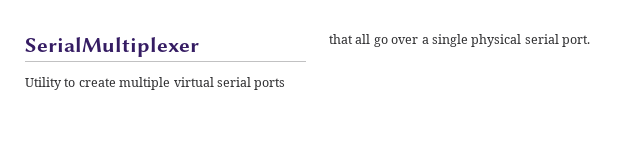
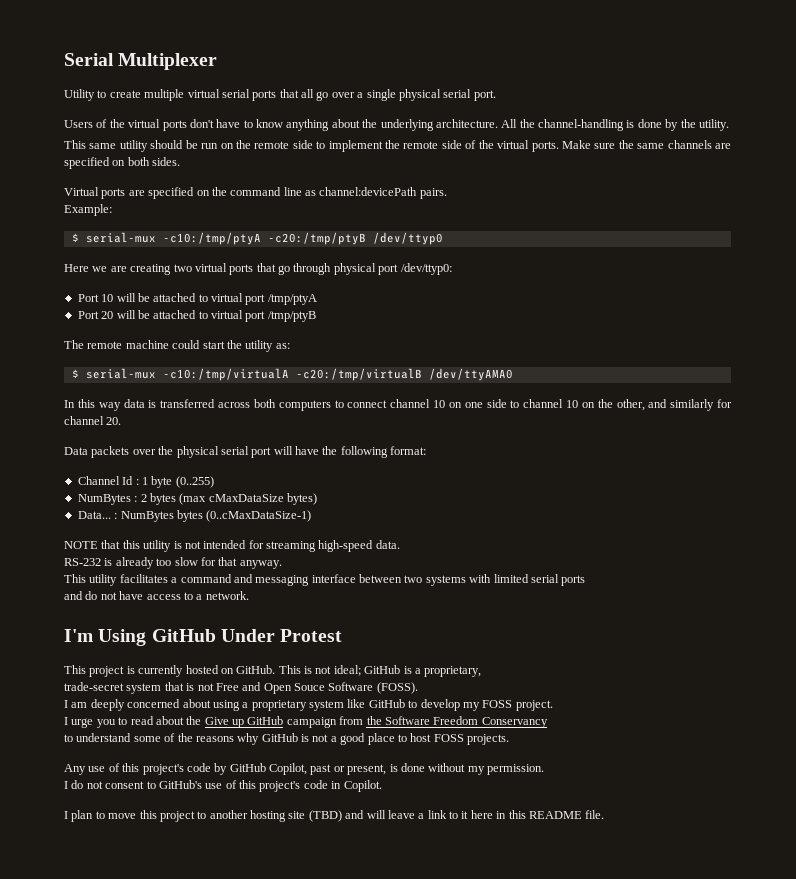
[25,37,199,57] SerialMultiplexer -> [64,53,218,70] Serial Multiplexer
(590, 41) none -> [64,119,729,131] [64,140,731,152] [64,157,181,169] [64,187,447,199] [64,204,112,216] [71,232,443,245] [64,263,452,275] [77,293,317,305] [77,310,316,322] [64,340,290,352] [71,368,513,381] [64,399,732,411] [64,416,122,425] [64,446,427,458] [77,476,214,488] [77,493,317,505] [77,510,312,522] [64,540,400,552] [64,557,282,569] [64,574,586,586] [64,591,249,600] [64,629,343,646] [64,665,482,677] [64,682,418,694] [64,699,553,711] [64,716,548,728] [64,733,509,745] [64,763,544,775] [64,780,382,792] [64,810,605,822] // Users of the virtual ports don't have to know anything about the underlying architecture. All the channel-handling is done by the utility. // This same utility should be run on the remote side to implement the remote side of the virtual ports. Make sure the same channels are specified on both sides. // Virtual ports are specified on the command line as channel:devicePath pairs. // Example: // $ serial-mux -c10:/tmp/ptyA -c20:/tmp/ptyB /dev/ttyp0 // Here we are creating two virtual ports that go through physical port /dev/ttyp0: // Port 10 will be attached to virtual port /tmp/ptyA // Port 20 will be attached to virtual port /tmp/ptyB // The remote machine could start the utility as: // $ serial-mux -c10:/tmp/virtualA -c20:/tmp/virtualB /dev/ttyAMA0 // In this way data is transferred across both computers to connect channel 10 on one side to channel 10 on the other, and similarly for channel 20. // Data packets over the physical serial port will have the following format: // Channel Id : 1 byte (0..255) // NumBytes : 2 bytes (max cMaxDataSize bytes) // Data... : NumBytes bytes (0..cMaxDataSize-1) // NOTE that this utility is not intended for streaming high-speed data. // RS-232 is already too slow for that anyway. // This utility facilitates a command and messaging interface between two systems with limited serial ports // and do not have access to a network. // I'm Using GitHub Under Protest // This project is currently hosted on GitHub. This is not ideal; GitHub is a proprietary, // trade-secret system that is not Free and Open Souce Software (FOSS). // I am deeply concerned about using a proprietary system like GitHub to develop my FOSS project. // I urge you to read about the Give up GitHub campaign from the Software Freedom Conservancy // to understand some of the reasons why GitHub is not a good place to host FOSS projects. // Any use of this project's code by GitHub Copilot, past or present, is done without my permission. // I do not consent to GitHub's use of this project's code in Copilot. // I plan to move this project to another hosting site (TBD) and will leave a link to it here in this README file.

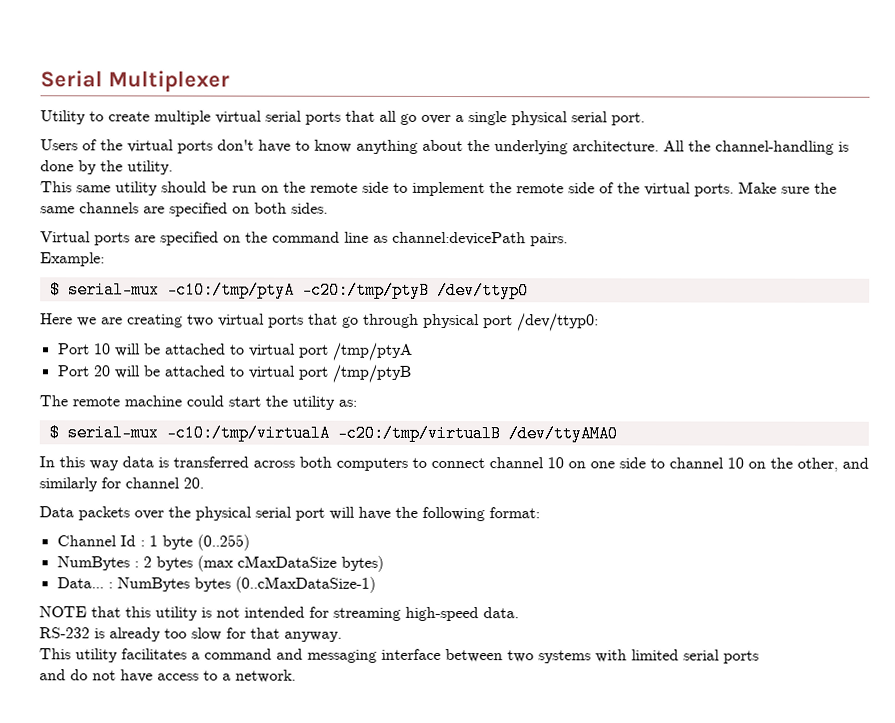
[64,629,343,646] [64,665,482,677] [64,682,418,694] [64,699,553,711] [64,716,548,728] [64,733,509,745] [64,763,544,775] [64,780,382,792] [64,810,605,822] // I'm Using GitHub Under Protest // This project is currently hosted on GitHub. This is not ideal; GitHub is a proprietary, // trade-secret system that is not Free and Open Souce Software (FOSS). // I am deeply concerned about using a proprietary system like GitHub to develop my FOSS project. // I urge you to read about the Give up GitHub campaign from the Software Freedom Conservancy // to understand some of the reasons why GitHub is not a good place to host FOSS projects. // Any use of this project's code by GitHub Copilot, past or present, is done without my permission. // I do not consent to GitHub's use of this project's code in Copilot. // I plan to move this project to another hosting site (TBD) and will leave a link to it here in this README file. -> (296, 676) none

